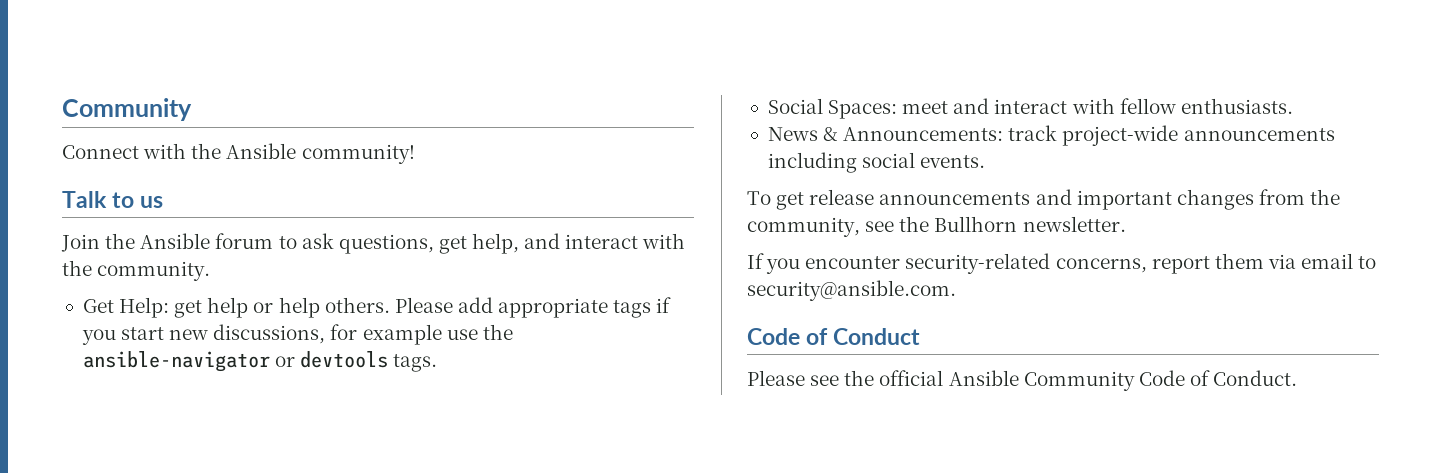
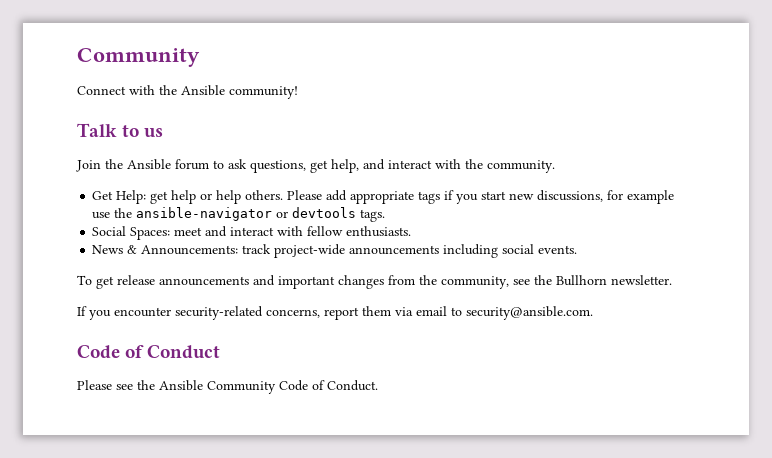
[879,370,944,386] official -> (155, 385) none

